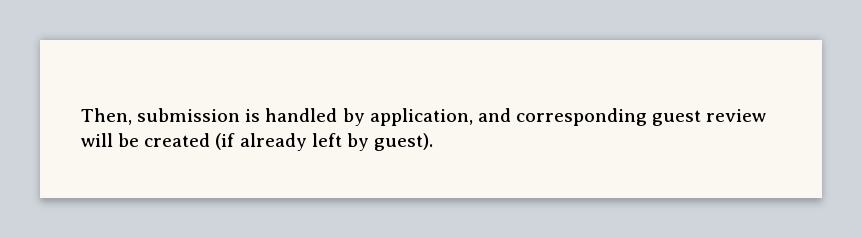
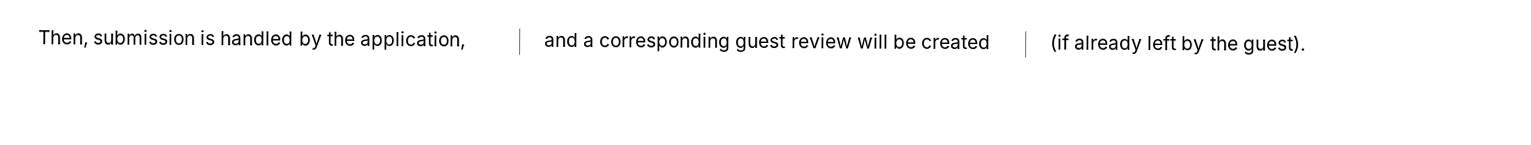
(365, 117) none -> [326,31,356,46] the
(511, 115) none -> [583,36,596,48] a
(369, 142) none -> [1209,36,1239,51] the

